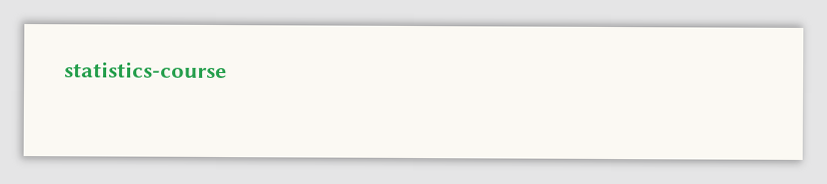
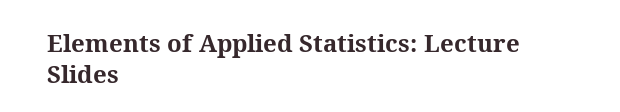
[64,61,227,79] statistics-course -> [47,34,520,58] [47,65,119,83] Elements of Applied Statistics: Lecture Slides

